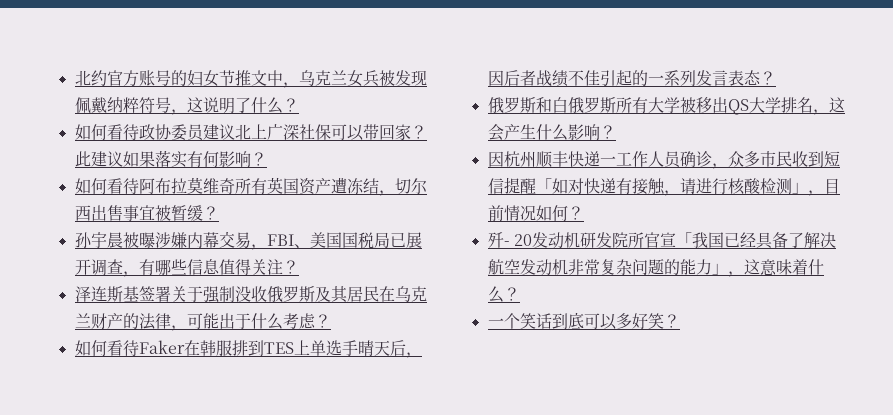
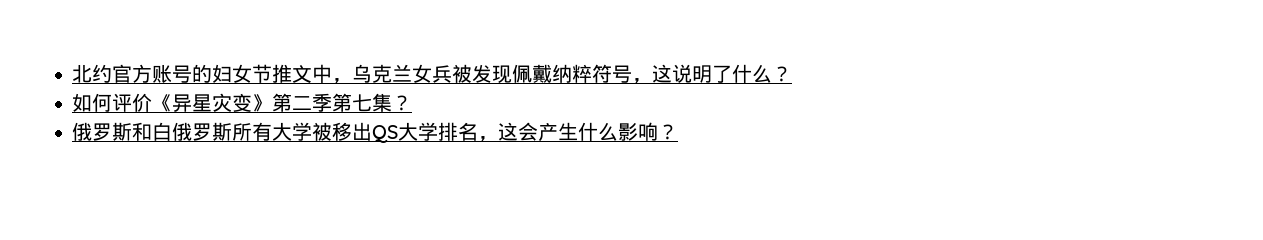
[106,124,427,141] [74,150,267,168] [74,177,427,196] [74,205,219,221] [74,231,422,250] [74,259,299,277] [74,286,427,303] [74,313,331,331] [74,340,422,358] [487,70,761,87] 看待政协委员建议北上广深社保可以带回家？此建议如果落实有何影响？ // 如何看待阿布拉莫维奇所有英国资产遭冻结，切尔西出售事宜被暂缓？ // 孙宇晨被曝涉嫌内幕交易，FBI、美国国税局已展开调查，有哪些信息值得关注？ // 泽连斯基签署关于强制没收俄罗斯及其居民在乌克兰财产的法律，可能出于什么考虑？ // 如何看待Faker在韩服排到TES上单选手晴天后，因后者战绩不佳引起的一系列发言表态 -> [112,93,393,112] 评价《异星灾变》第二季第七集
[487,151,840,169] [487,177,840,196] [487,205,584,221] [487,232,836,249] [487,259,824,277] [487,286,520,303] [487,312,680,330] // 因杭州顺丰快递一工作人员确诊，众多市民收到短信提醒「如对快递有接触，请进行核酸检测」，目前情况如何？ // 歼- 20发动机研发院所官宣「我国已经具备了解决航空发动机非常复杂问题的能力」，这意味着什么？ // 一个笑话到底可以多好笑？ -> (679, 132) none

